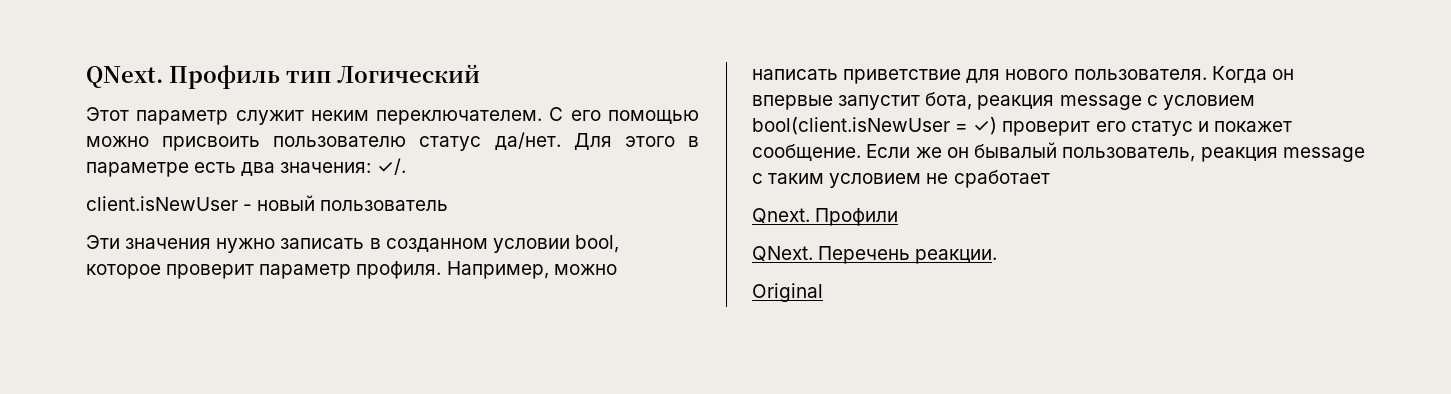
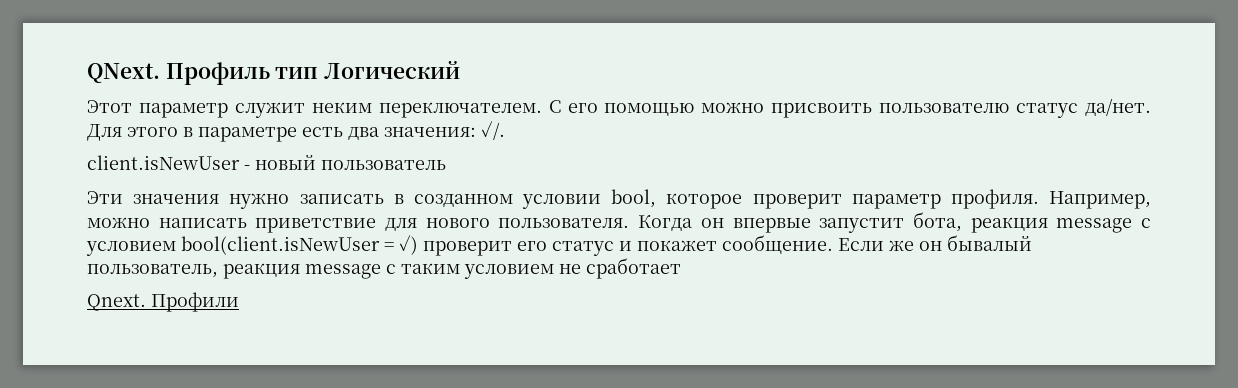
[752,246,998,264] [752,283,823,302] // QNext. Перечень реакции. // Original -> (239, 302) none

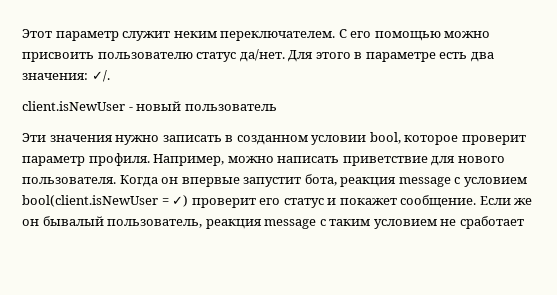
[87,60,461,85] QNext. Профиль тип Логический // -> (22, 33) none
[87,292,239,312] // Qnext. Профили -> (524, 222) none

